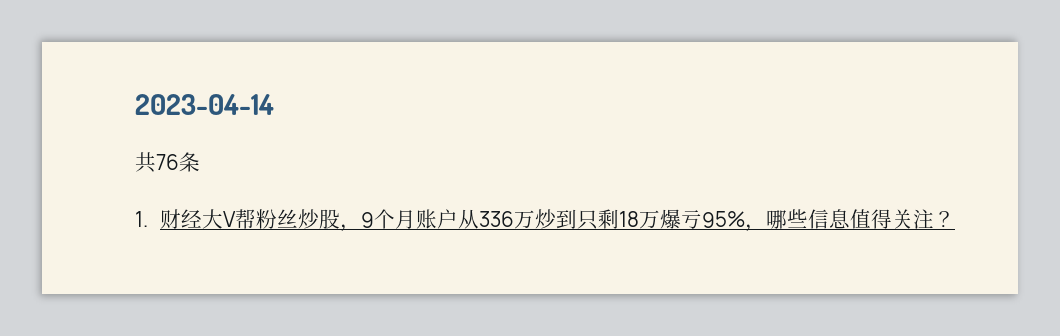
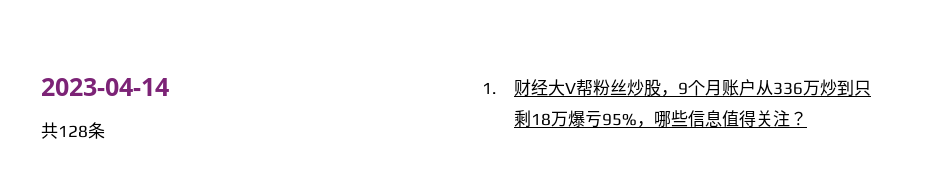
[156,154,179,170] 76 -> [58,125,88,138] 128

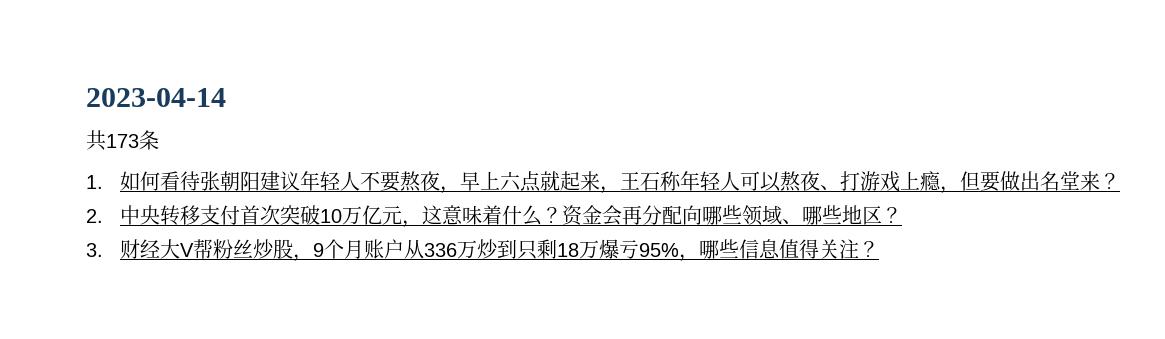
[58,125,88,138] 128 -> [106,134,139,148] 173
(496, 88) none -> [119,171,1120,194] [86,205,902,228] [86,243,103,257] 如何看待张朝阳建议年轻人不要熬夜，早上六点就起来，王石称年轻人可以熬夜、打游戏上瘾，但要做出名堂来？ // 2.中央转移支付首次突破10万亿元，这意味着什么？资金会再分配向哪些领域、哪些地区？ // 3.

